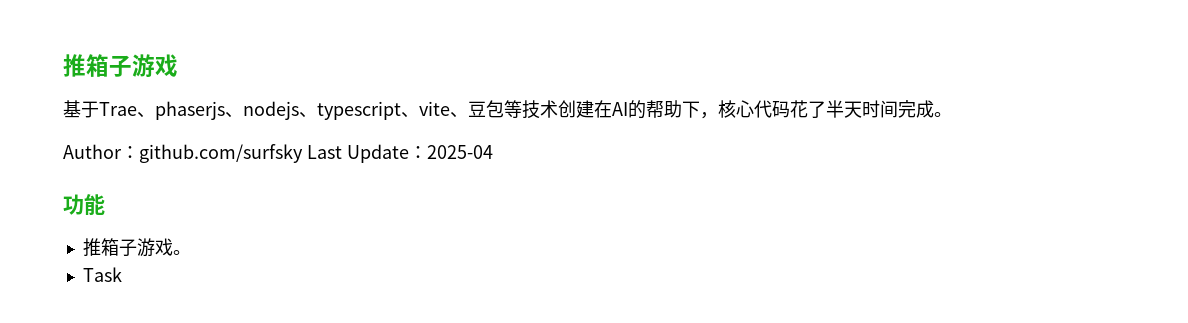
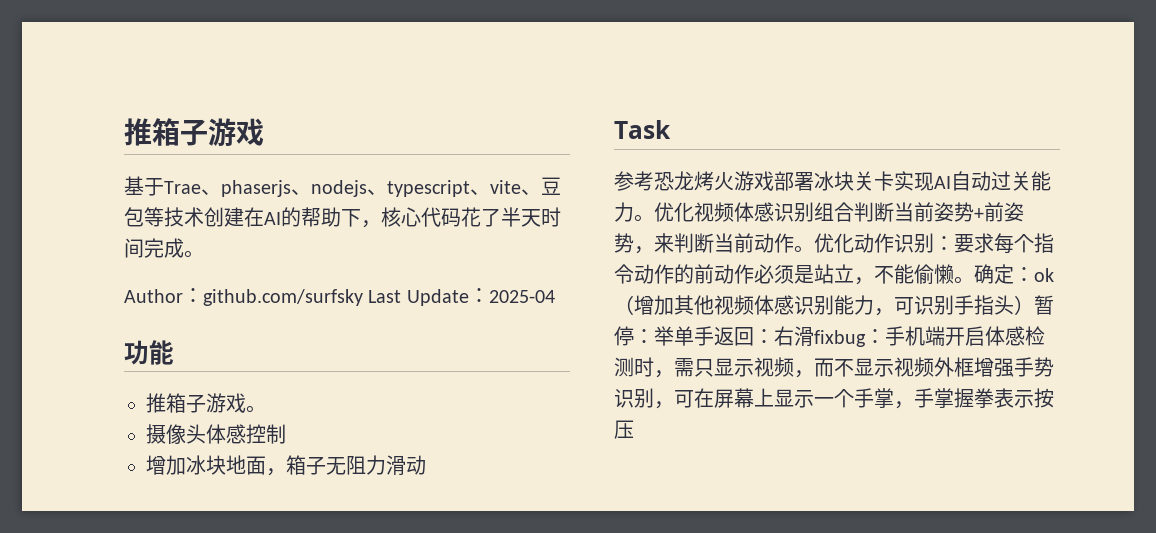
[82,267,122,282] Task -> [146,424,286,444] [146,455,426,476] [614,120,671,139] [614,171,1051,191] [614,202,1024,222] [614,233,1054,254] [614,264,1054,285] [614,295,1054,316] [614,326,1045,347] [614,357,1054,378] [614,388,1054,409] [614,420,634,439] 摄像头体感控制 // 增加冰块地面，箱子无阻力滑动 // Task // 参考恐龙烤火游戏部署冰块关卡实现AI自动过关能力。优化视频体感识别组合判断当前姿势+前姿势，来判断当前动作。优化动作识别：要求每个指令动作的前动作必须是站立，不能偷懒。确定：ok（增加其他视频体感识别能力，可识别手指头）暂停：举单手返回：右滑fixbug：手机端开启体感检测时，需只显示视频，而不显示视频外框增强手势识别，可在屏幕上显示一个手掌，手掌握拳表示按压

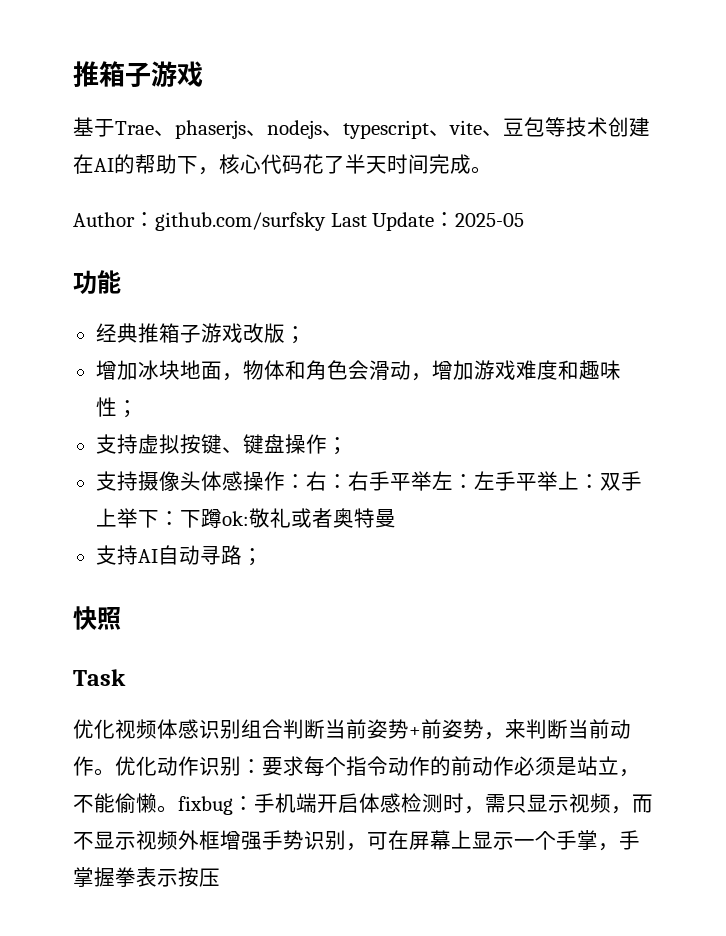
[488,290,555,303] 2025-04 -> [455,213,525,227] 2025-05
[146,393,266,413] [146,424,286,444] 推箱子游戏。 // 摄像头体感控制 -> [95,323,306,344] 经典推箱子游戏改版；
[286,455,426,475] [614,120,671,139] [614,171,1051,191] [614,202,654,222] 箱子无阻力滑动 // Task // 参考恐龙烤火游戏部署冰块关卡实现AI自动过关能力。 -> [242,360,621,381] [95,397,138,418] [95,434,348,455] [95,471,642,491] [95,508,396,529] [95,545,263,566] [73,606,121,630] [73,669,126,686] 物体和角色会滑动，增加游戏难度和趣味性； // 支持虚拟按键、键盘操作； // 支持摄像头体感操作：右：右手平举左：左手平举上：双手上举下：下蹲ok:敬礼或者奥特曼 // 支持AI自动寻路； // 快照 // Task //
[974,264,1054,284] [614,295,1054,316] [614,326,814,346] 确定：ok（增加其他视频体感识别能力，可识别手指头）暂停：举单手返回：右滑 -> (178, 809) none

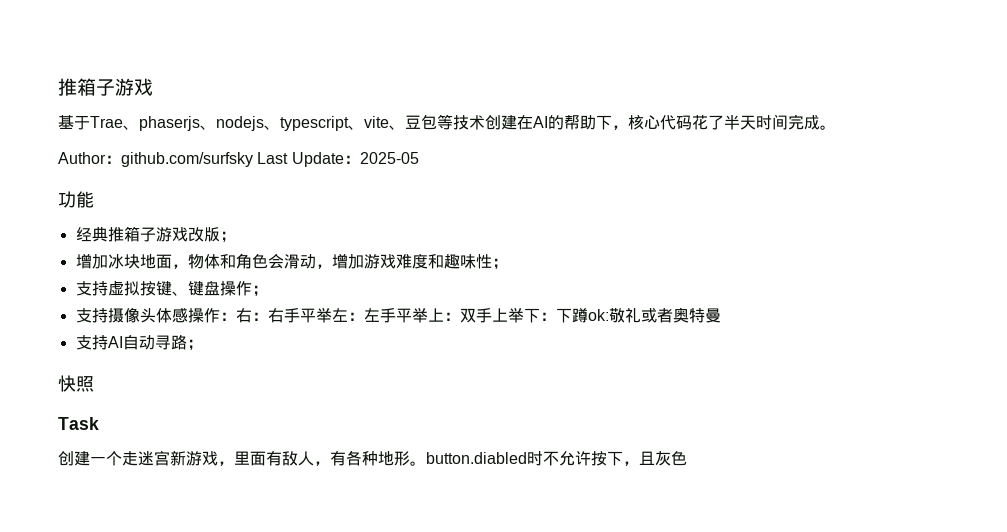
[73,719,631,740] [73,756,640,777] [73,793,653,815] [73,830,640,851] [73,867,220,887] 优化视频体感识别组合判断当前姿势+前姿势，来判断当前动作。优化动作识别：要求每个指令动作的前动作必须是站立，不能偷懒。fixbug：手机端开启体感检测时，需只显示视频，而不显示视频外框增强手势识别，可在屏幕上显示一个手掌，手掌握拳表示按压 -> [58,450,687,466] 创建一个走迷宫新游戏，里面有敌人，有各种地形。button.diabled时不允许按下，且灰色

